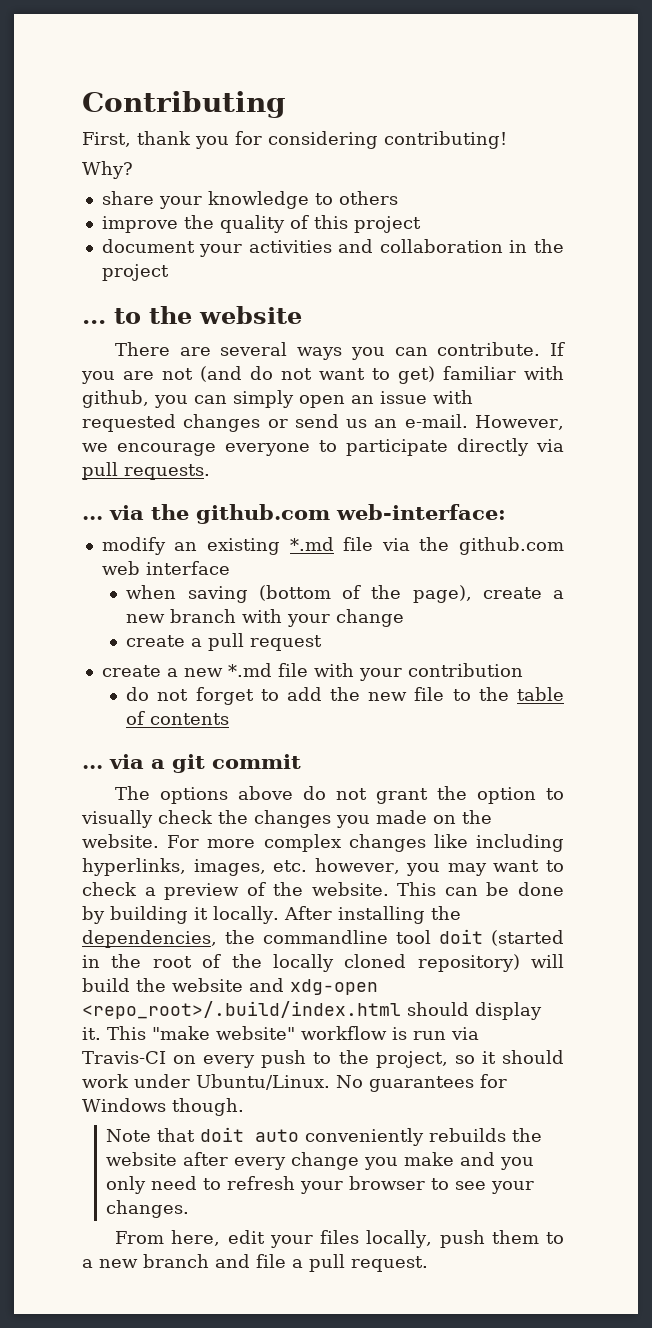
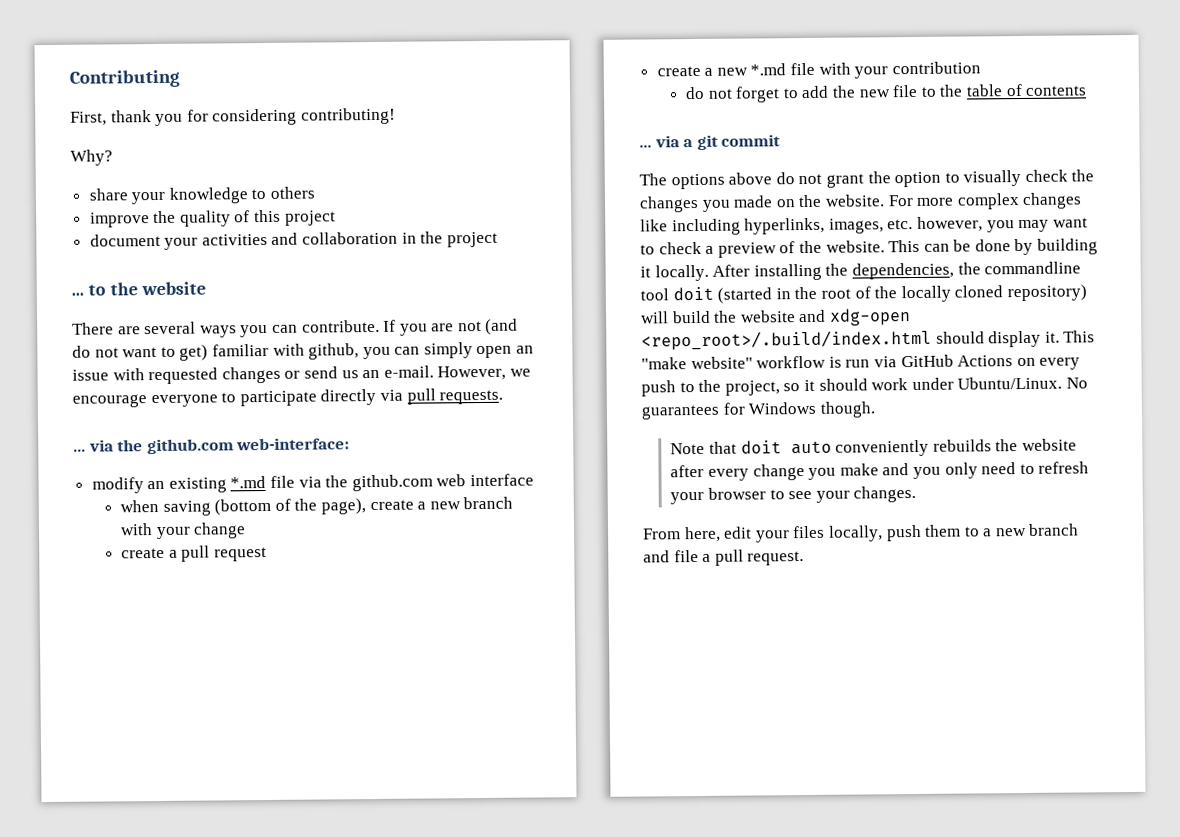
[82,1051,166,1064] Travis-CI -> [900,354,1014,368] GitHub Actions

